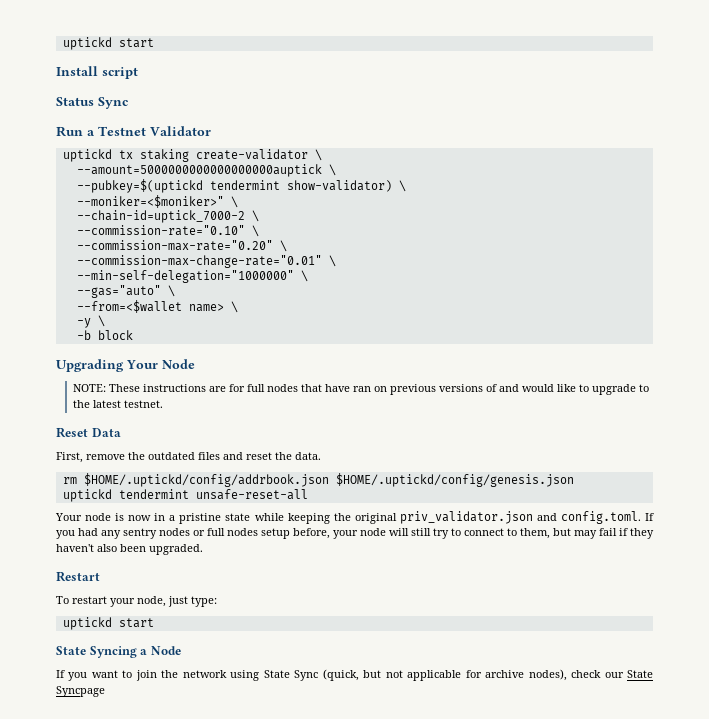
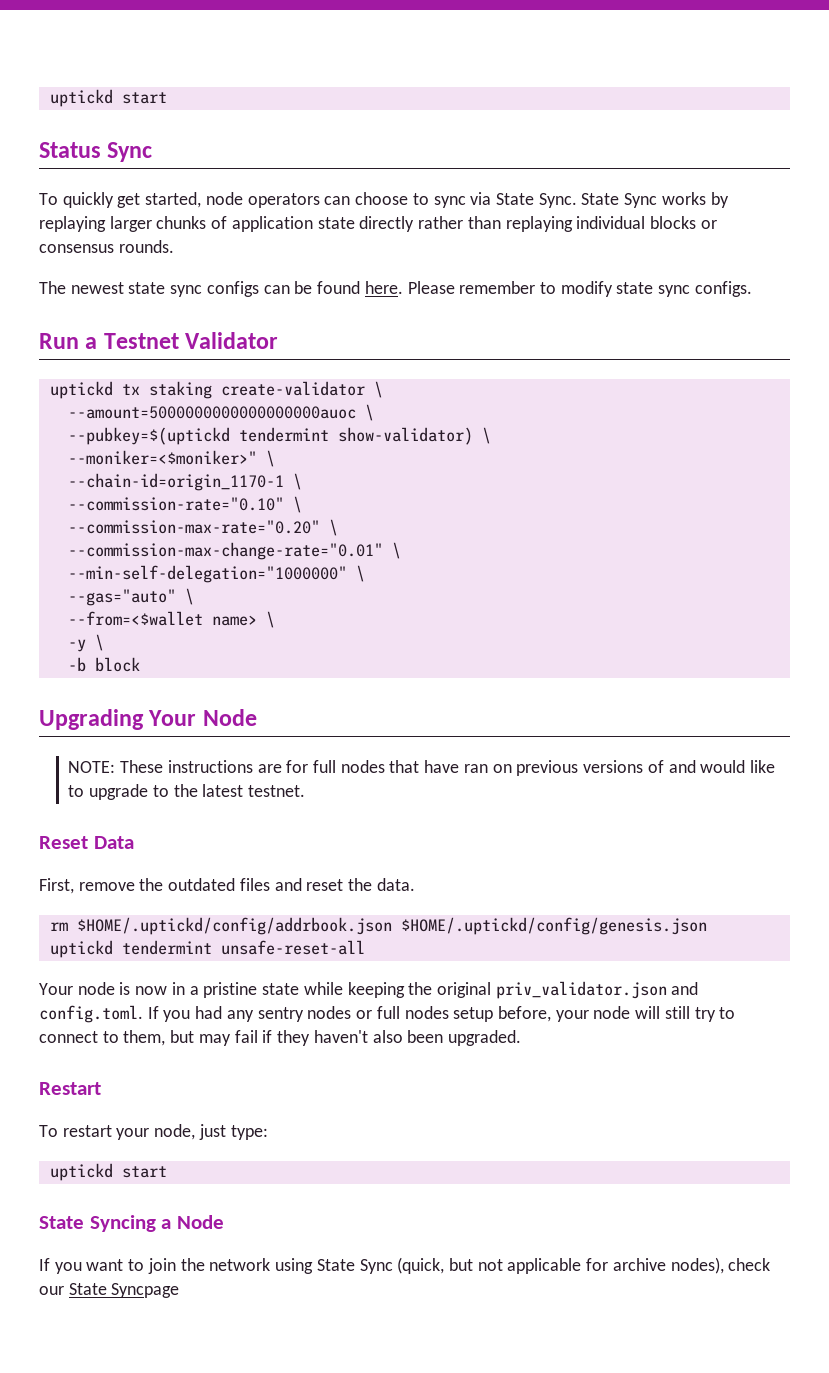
[62,37,154,50] [56,66,138,79] uptickd start // Install script -> [49,89,167,107] uptickd start
(128, 103) none -> [39,192,729,208] [39,216,717,232] [39,240,174,253] [39,281,752,297] // To quickly get started, node operators can choose to sync via State Sync. State Sync works by replaying larger chunks of application state directly rather than replaying individual blocks or consensus rounds. // The newest state sync configs can be found here. Please remember to modify state sync configs.
[76,164,322,177] --amount=5000000000000000000auptick -> [67,406,356,419] --amount=5000000000000000000auoc
[76,210,245,223] --chain-id=uptick_7000-2 -> [67,473,284,491] --chain-id=origin_1170-1

